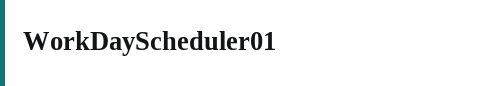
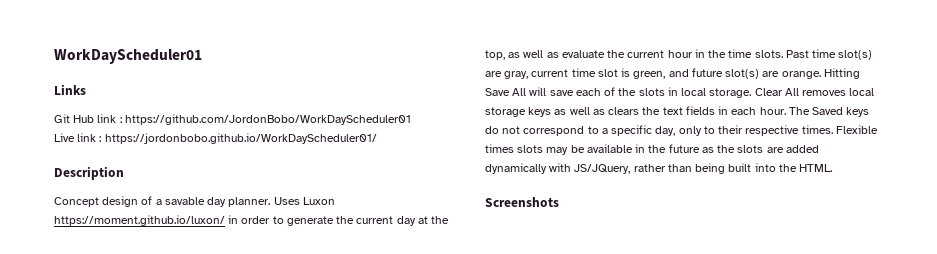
(276, 43) none -> [54,84,86,95] [54,114,411,125] [54,133,377,144] [54,166,124,180] [54,196,335,207] [54,215,450,226] [485,49,873,60] [485,68,860,79] [485,87,875,98] [485,106,870,117] [485,125,878,136] [485,144,819,155] [485,163,833,174] [485,197,559,207] // Links // Git Hub link : https://github.com/JordonBobo/WorkDayScheduler01 // Live link : https://jordonbobo.github.io/WorkDayScheduler01/ // Description // Concept design of a savable day planner. Uses Luxon https://moment.github.io/luxon/ in order to generate the current day at the top, as well as evaluate the current hour in the time slots. Past time slot(s) are gray, current time slot is green, and future slot(s) are orange. Hitting Save All will save each of the slots in local storage. Clear All removes local storage keys as well as clears the text fields in each hour. The Saved keys do not correspond to a specific day, only to their respective times. Flexible times slots may be available in the future as the slots are added dynamically with JS/JQuery, rather than being built into the HTML. // Screenshots

